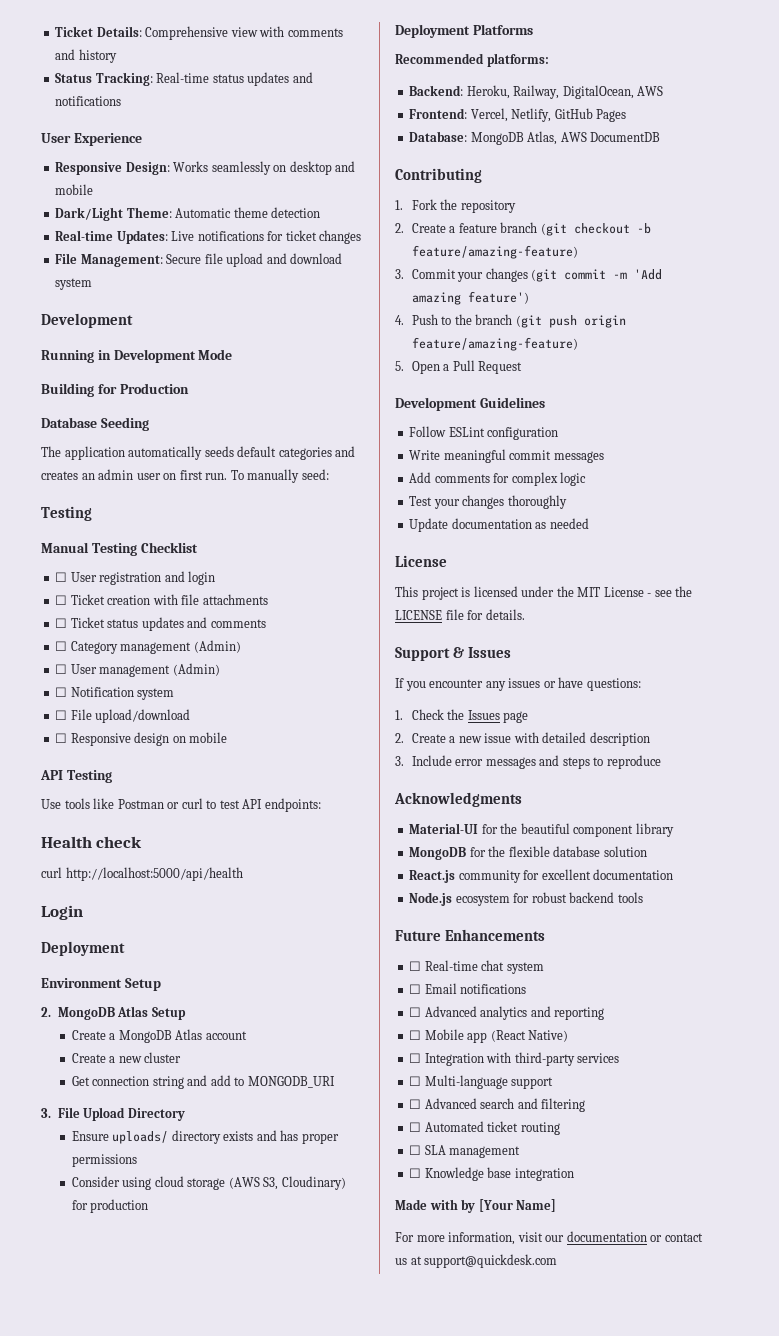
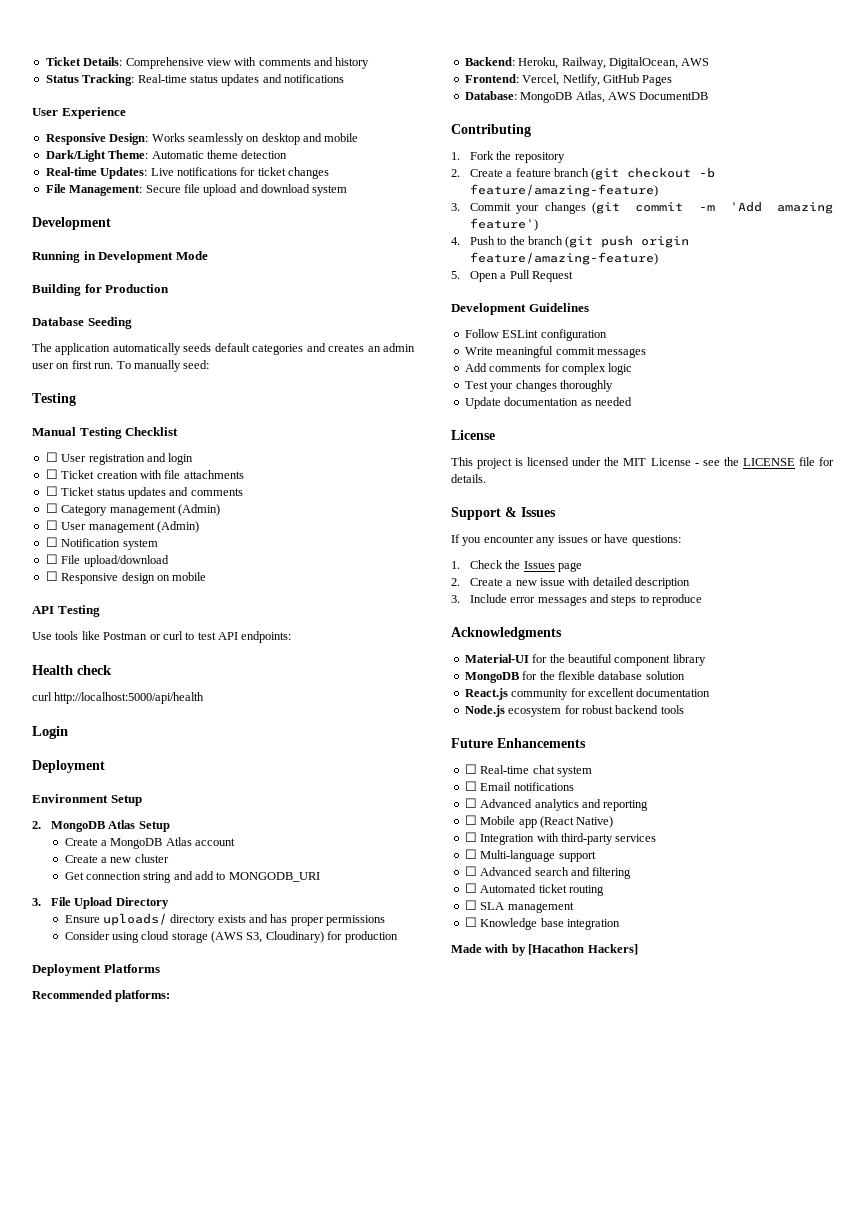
[478,1199,557,1212] [395,1231,703,1245] [395,1254,558,1268] [Your Name] // For more information, visit our documentation or contact us at support@quickdesk.com -> [528,944,638,955] [Hacathon Hackers]

